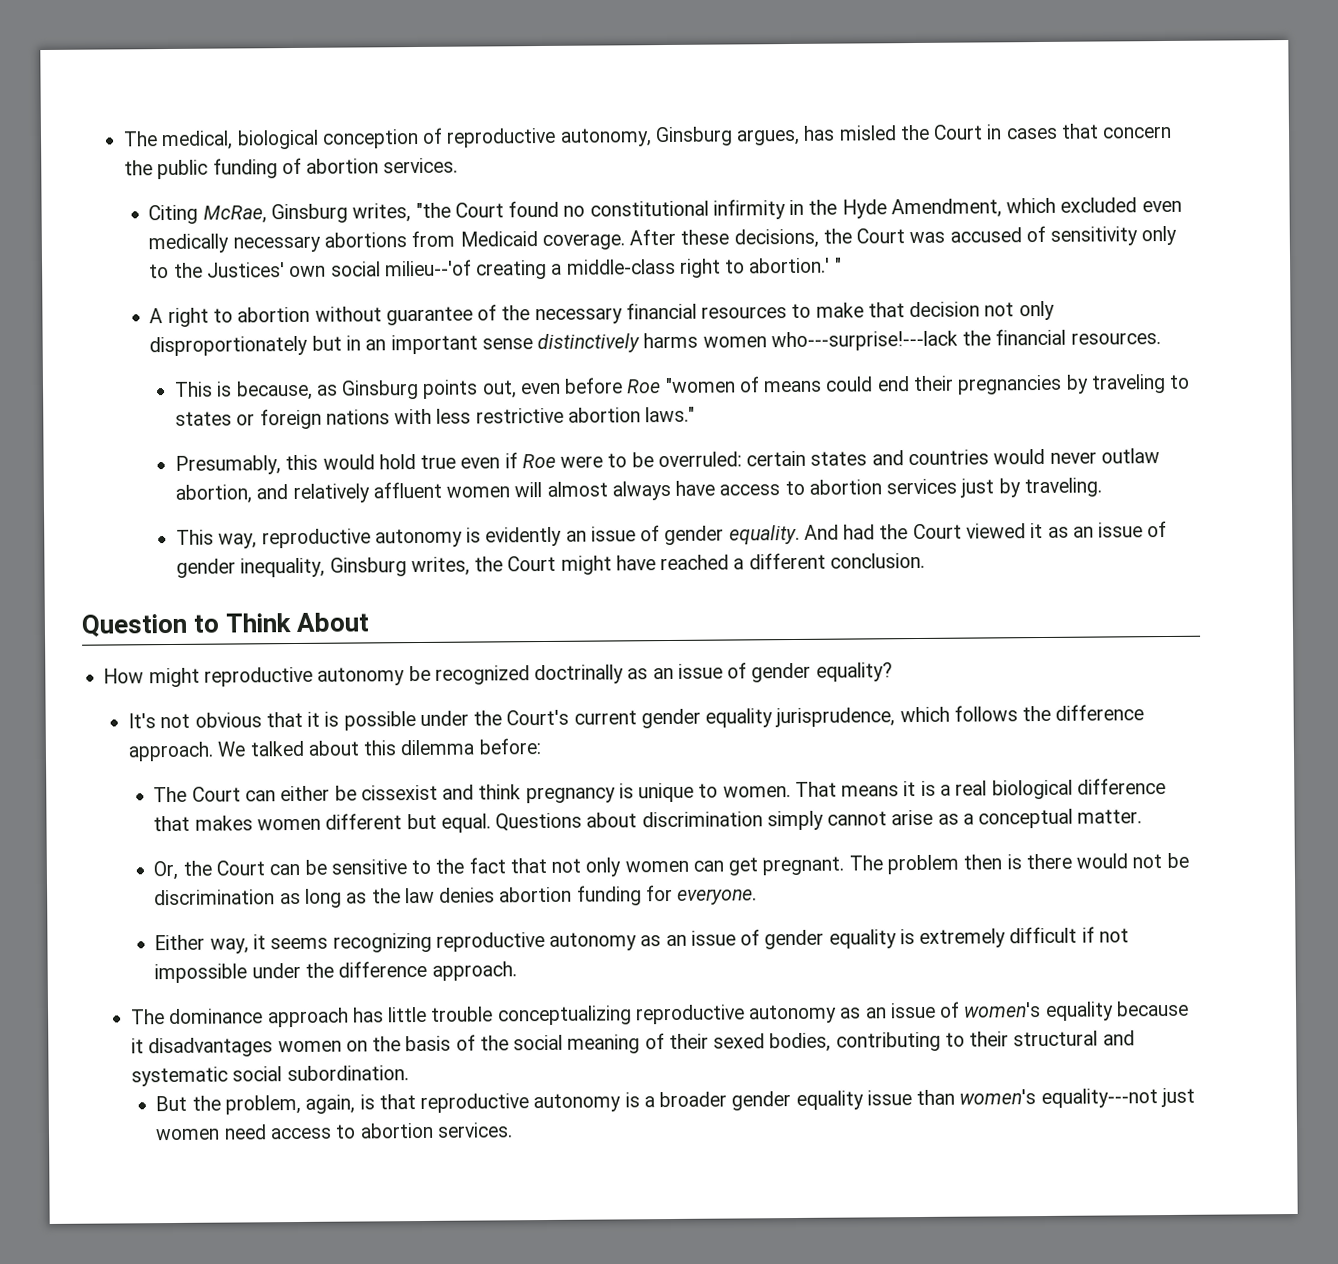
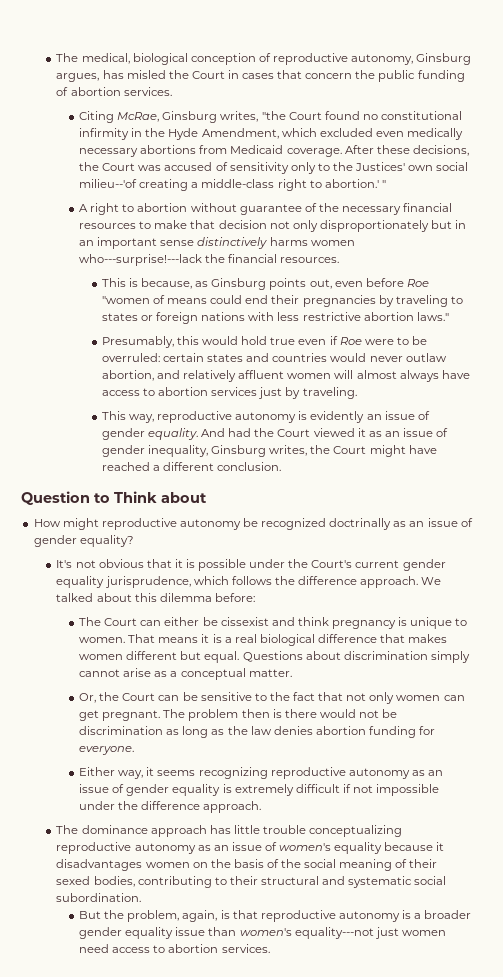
[296,612,370,632] About -> [161,492,207,503] about

